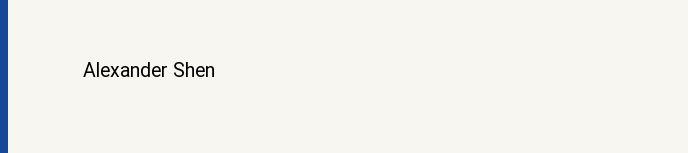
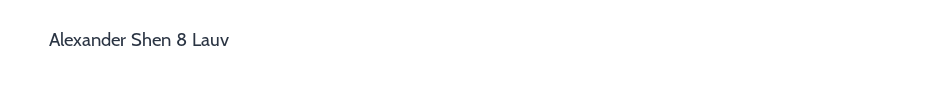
(216, 69) none -> [175,33,229,46] 8 Lauv

